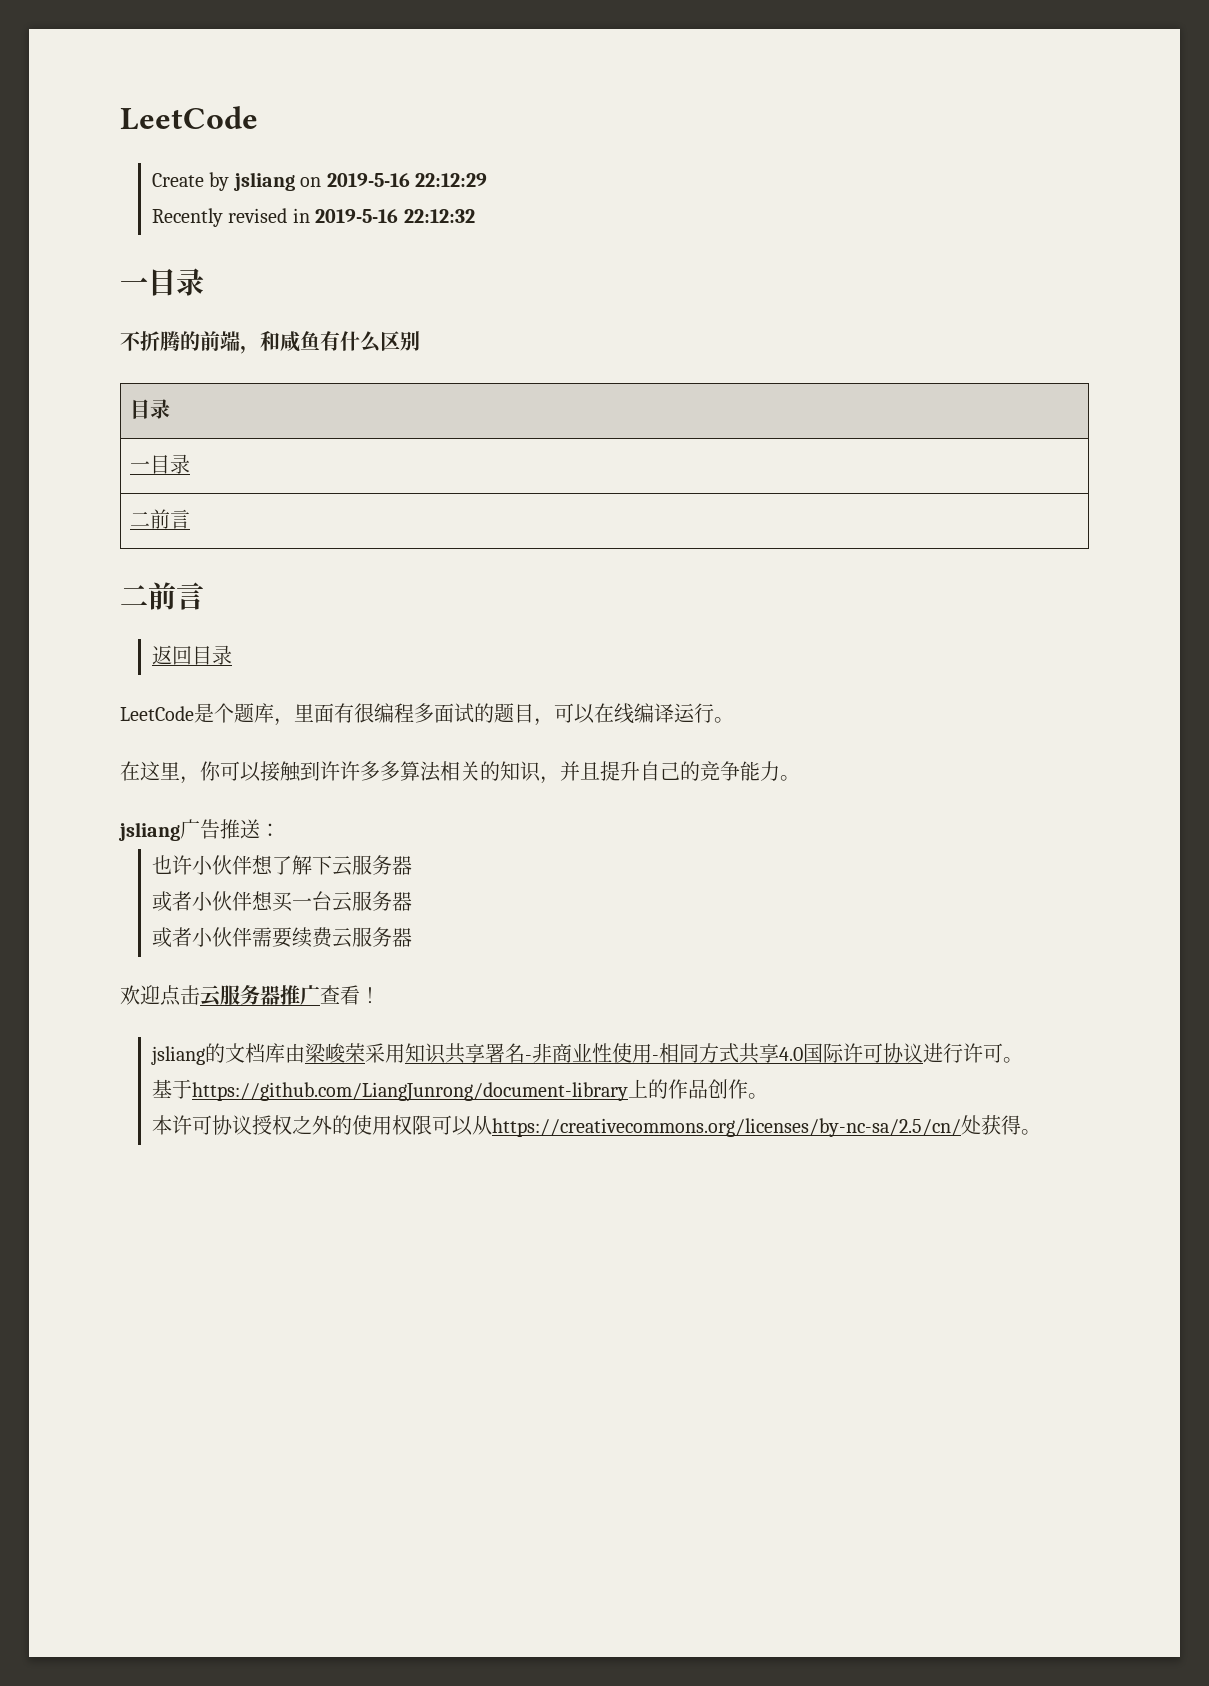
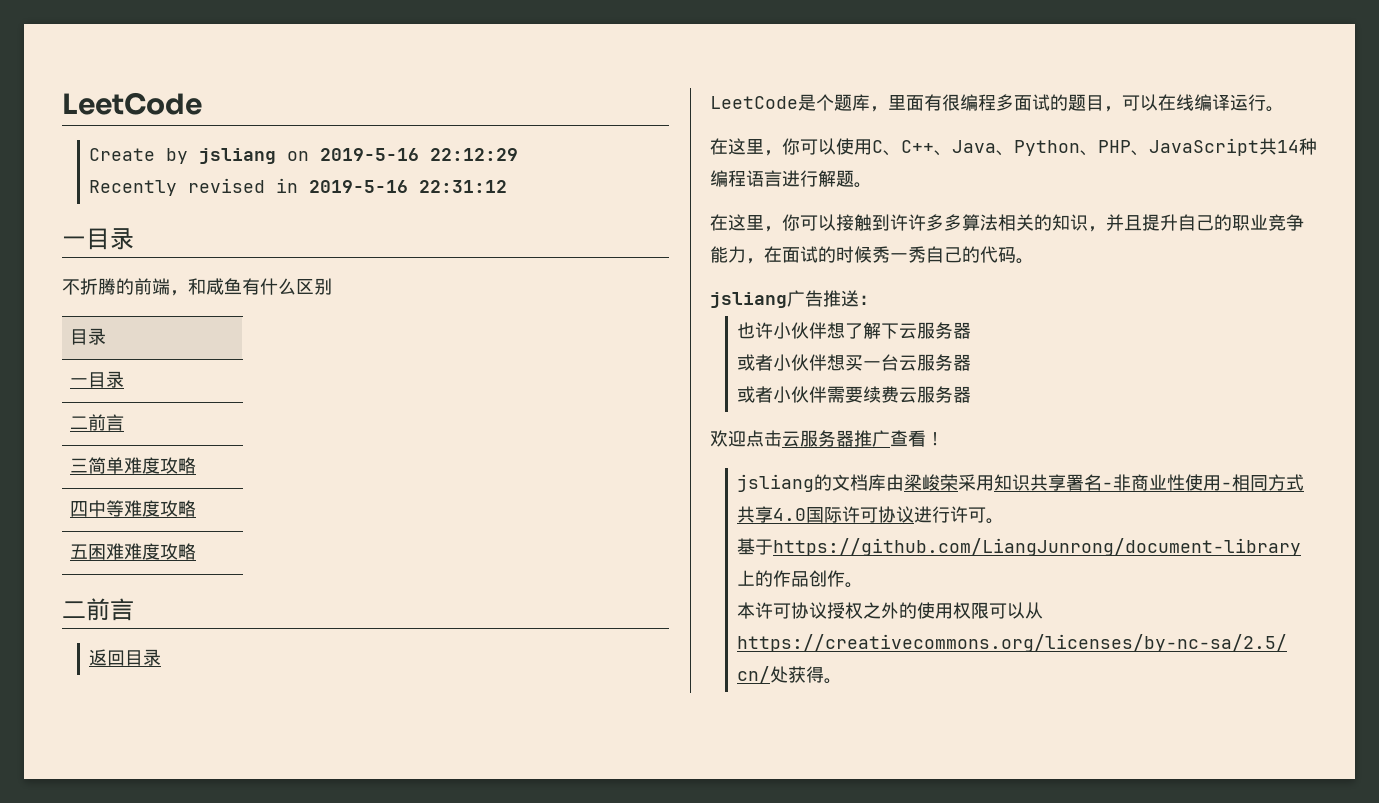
[403,209,475,223] 22:12:32 -> [419,180,508,193] 22:31:12
(191, 519) none -> [69,457,196,474] [69,500,196,517] [69,543,196,560] // 三简单难度攻略 // 四中等难度攻略 // 五困难难度攻略
(734, 720) none -> [710,138,1317,156] [710,170,872,188] // 在这里，你可以使用C、C++、Java、Python、PHP、JavaScript共14种编程语言进行解题。
(700, 771) none -> [1232,214,1268,231] 职业
(780, 771) none -> [746,246,1016,264] ，在面试的时候秀一秀自己的代码

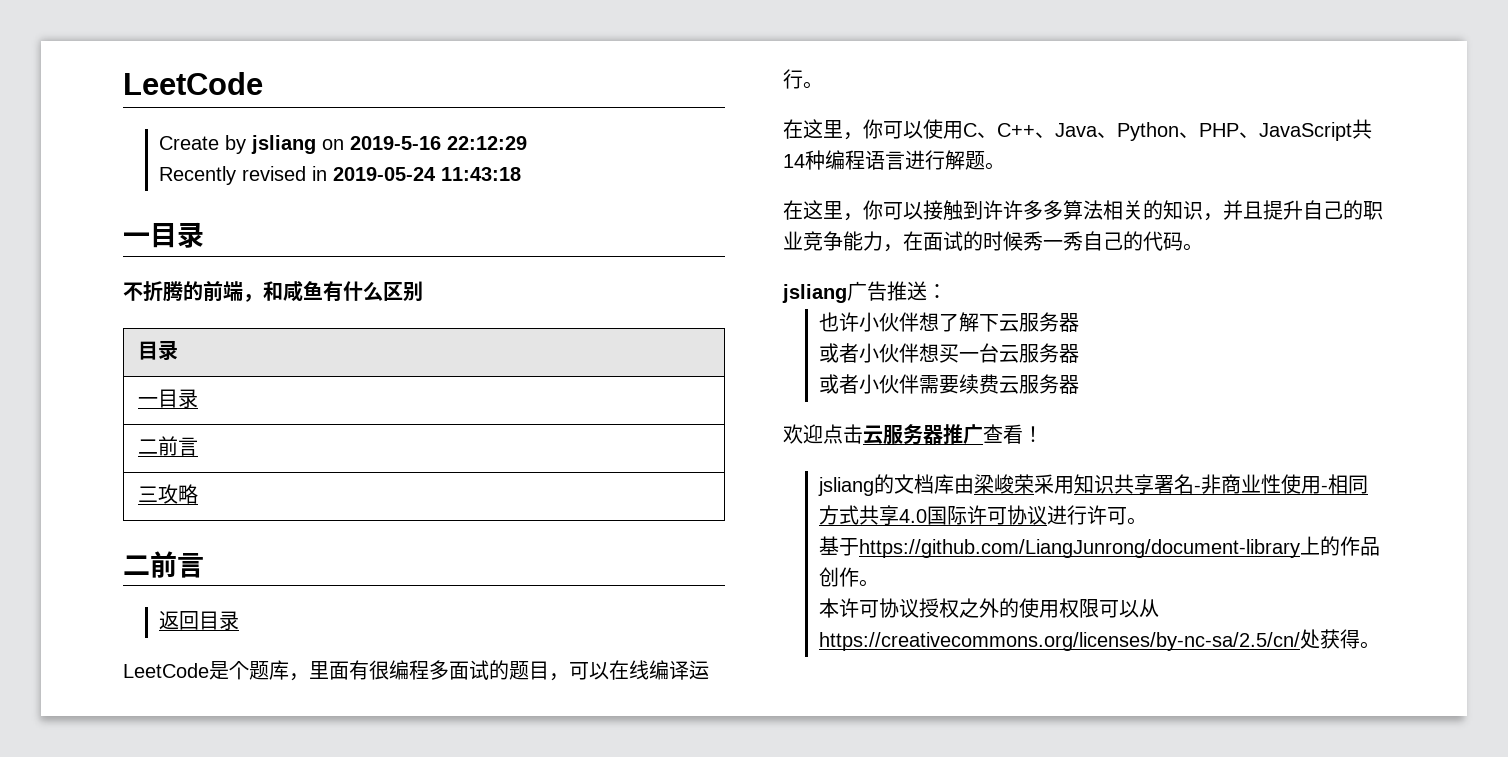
[309,180,508,193] 2019-5-16 22:31:12 -> [333,167,522,181] 2019-05-24 11:43:18
[87,457,196,474] [69,500,196,517] [69,543,160,560] 简单难度攻略 // 四中等难度攻略 // 五困难难度 -> (159, 494) none

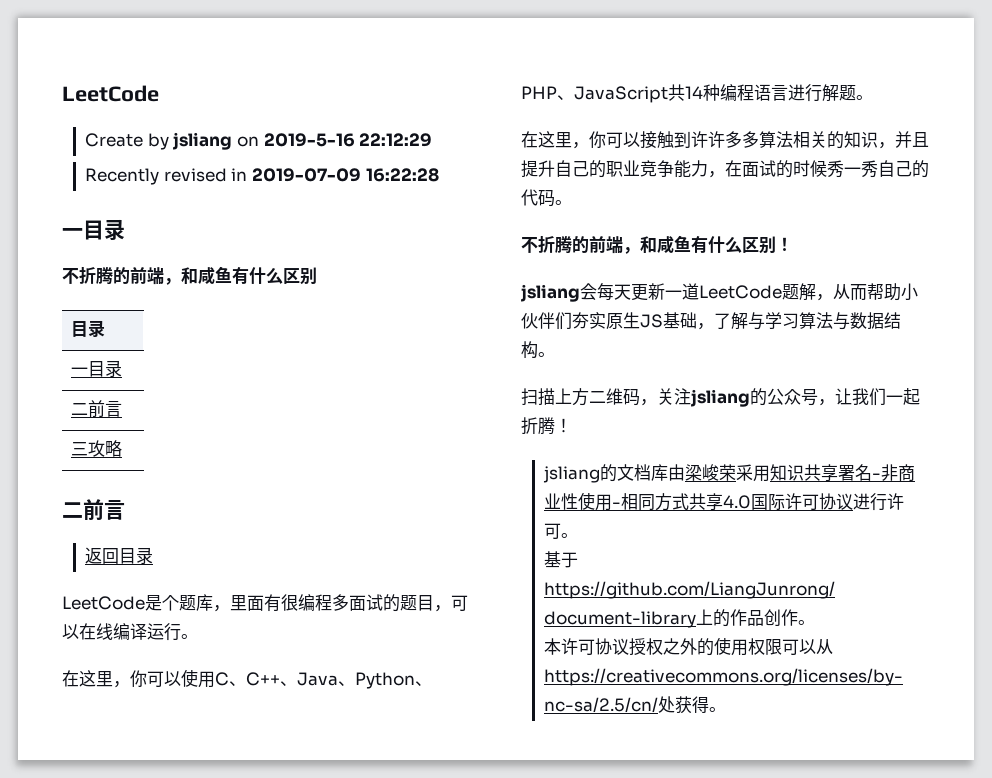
[333,167,522,181] 2019-05-24 11:43:18 -> [251,168,439,182] 2019-07-09 16:22:28
[782,281,947,303] [819,312,1080,332] [819,343,1080,363] [819,374,1080,394] [783,424,1023,445] jsliang广告推送： // 也许小伙伴想了解下云服务器 // 或者小伙伴想买一台云服务器 // 或者小伙伴需要续费云服务器 // 欢迎点击云服务器推广查看 -> [521,235,793,254] [521,283,918,302] [521,312,901,330] [521,341,555,359] [521,388,920,407] [521,417,555,435] 不折腾的前端，和咸鱼有什么区别！ // jsliang会每天更新一道LeetCode题解，从而帮助小伙伴们夯实原生JS基础，了解与学习算法与数据结构。 // 扫描上方二维码，关注jsliang的公众号，让我们一起折腾

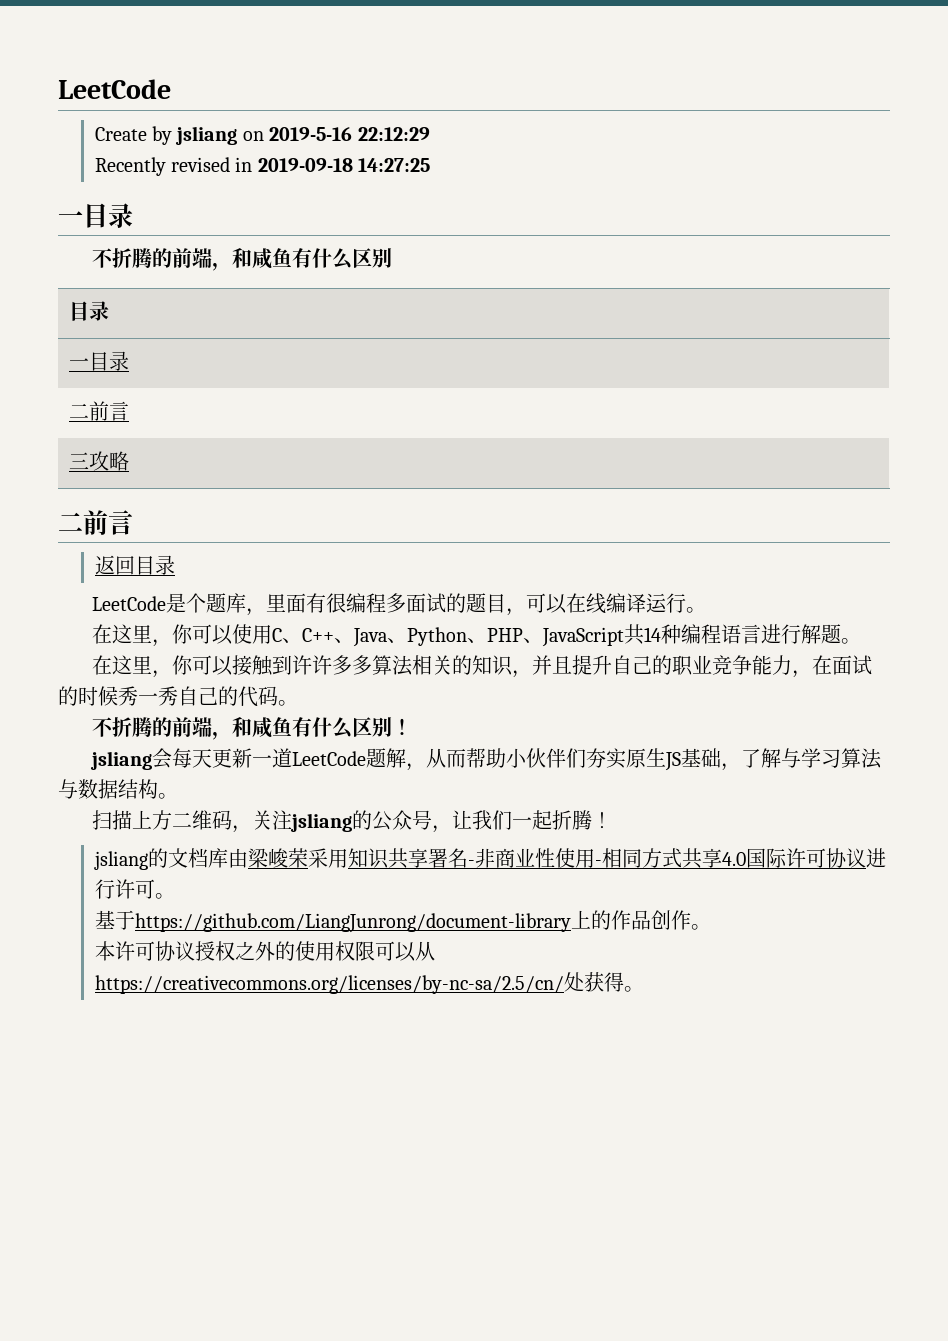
[251,168,439,182] 2019-07-09 16:22:28 -> [257,158,431,172] 2019-09-18 14:27:25

